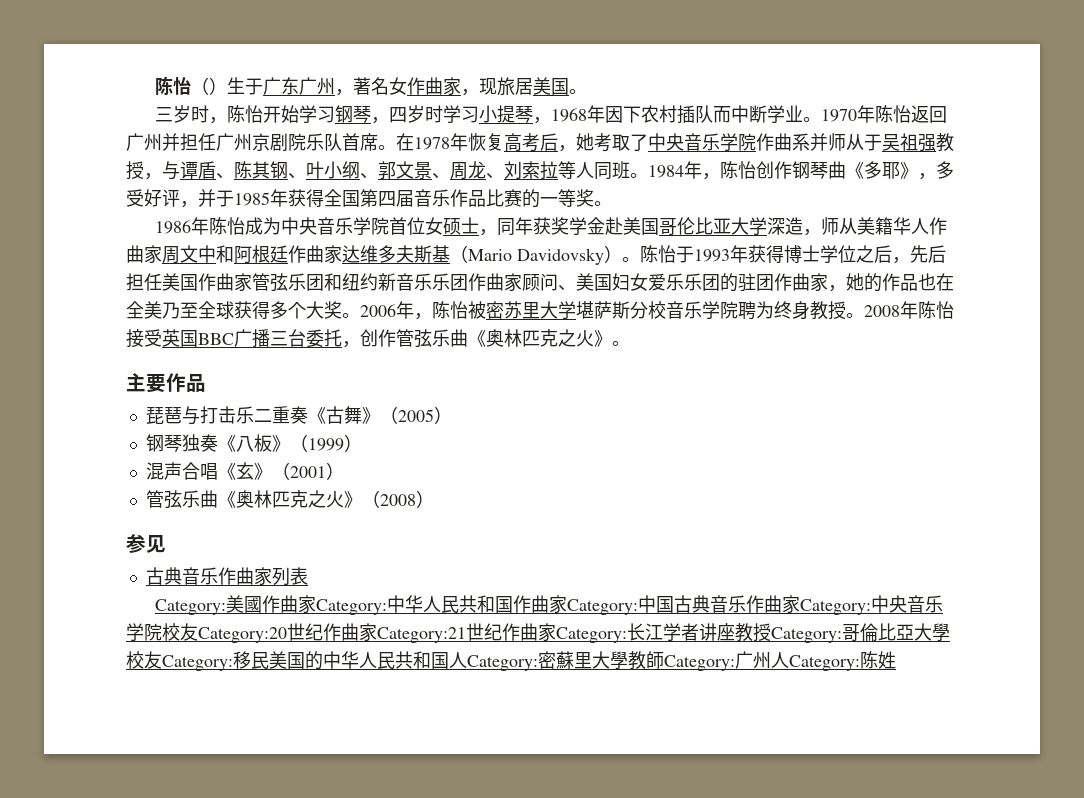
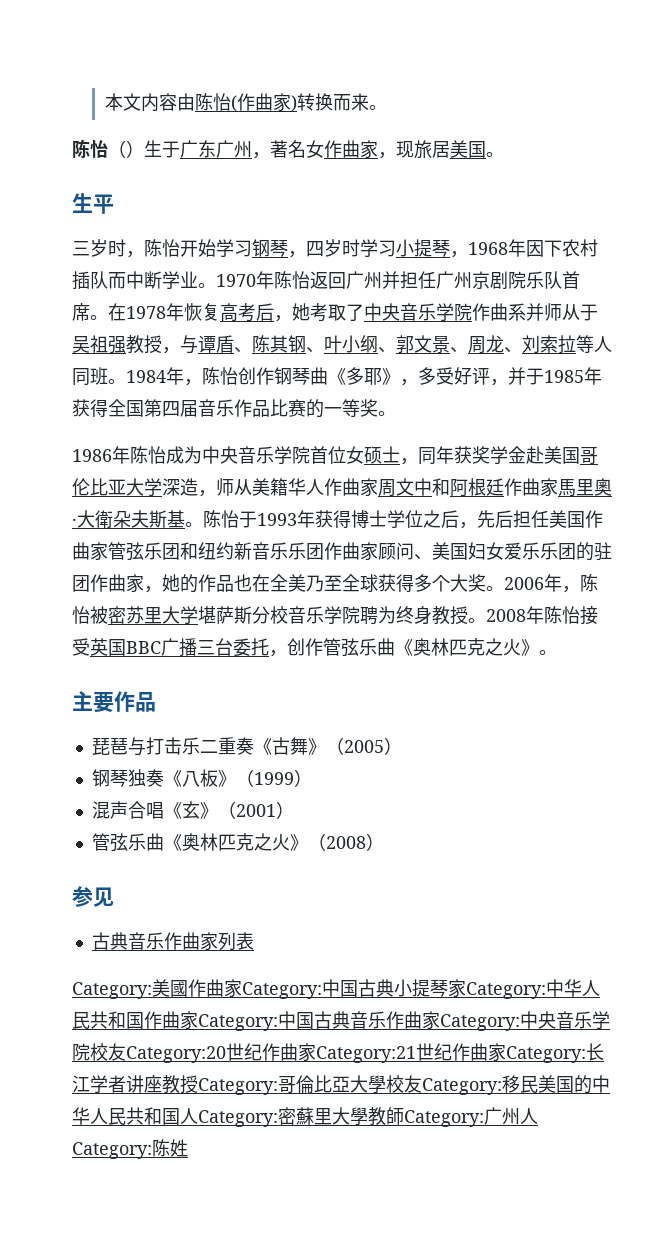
(155, 85) none -> [105,93,388,112] 本文内容由陈怡(作曲家)转换而来。 //
(588, 91) none -> [72,193,114,214] // 生平
[342,245,622,265] 达维多夫斯基（Mario Davidovsky） -> [558,478,612,497] [72,510,185,528] 馬里奧·大衛朵夫斯基
(406, 604) none -> [340,979,564,999] 国古典小提琴家Category:中

